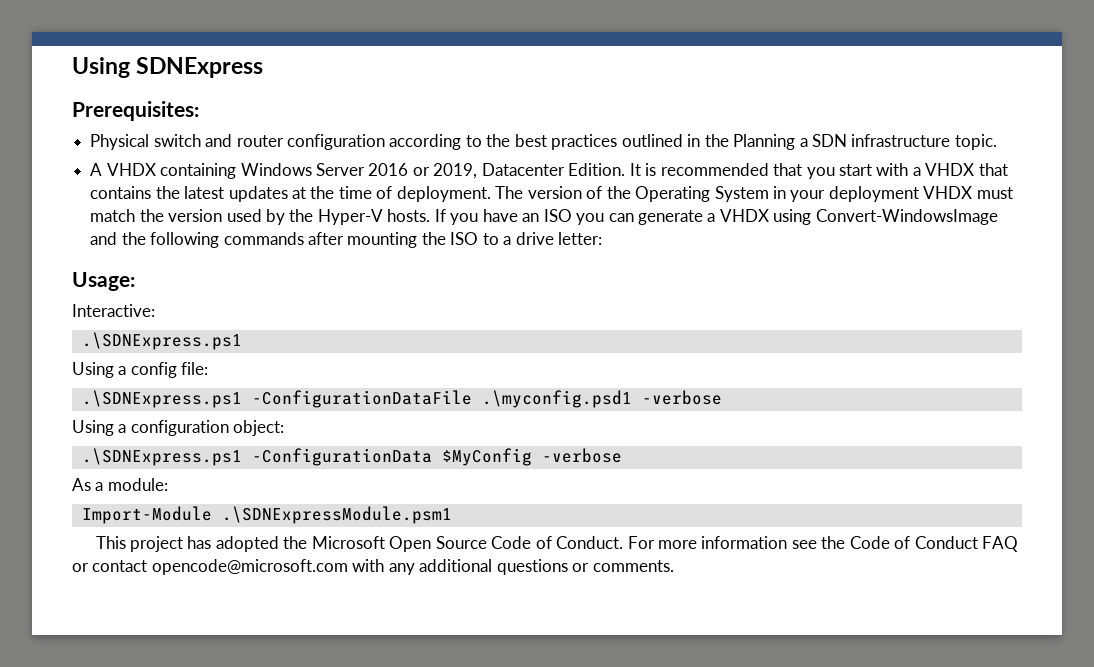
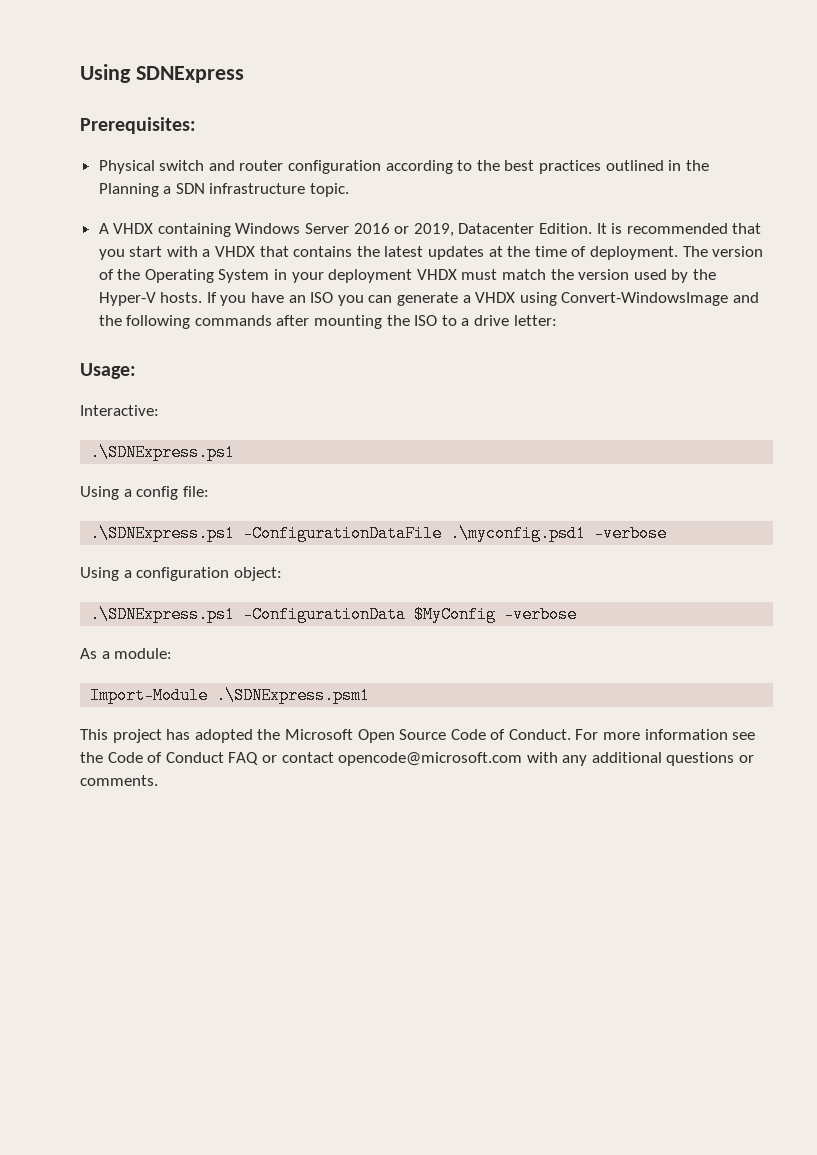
[221,506,452,524] .\SDNExpressModule.psm1 -> [216,687,371,704] .\SDNExpress.psm1

